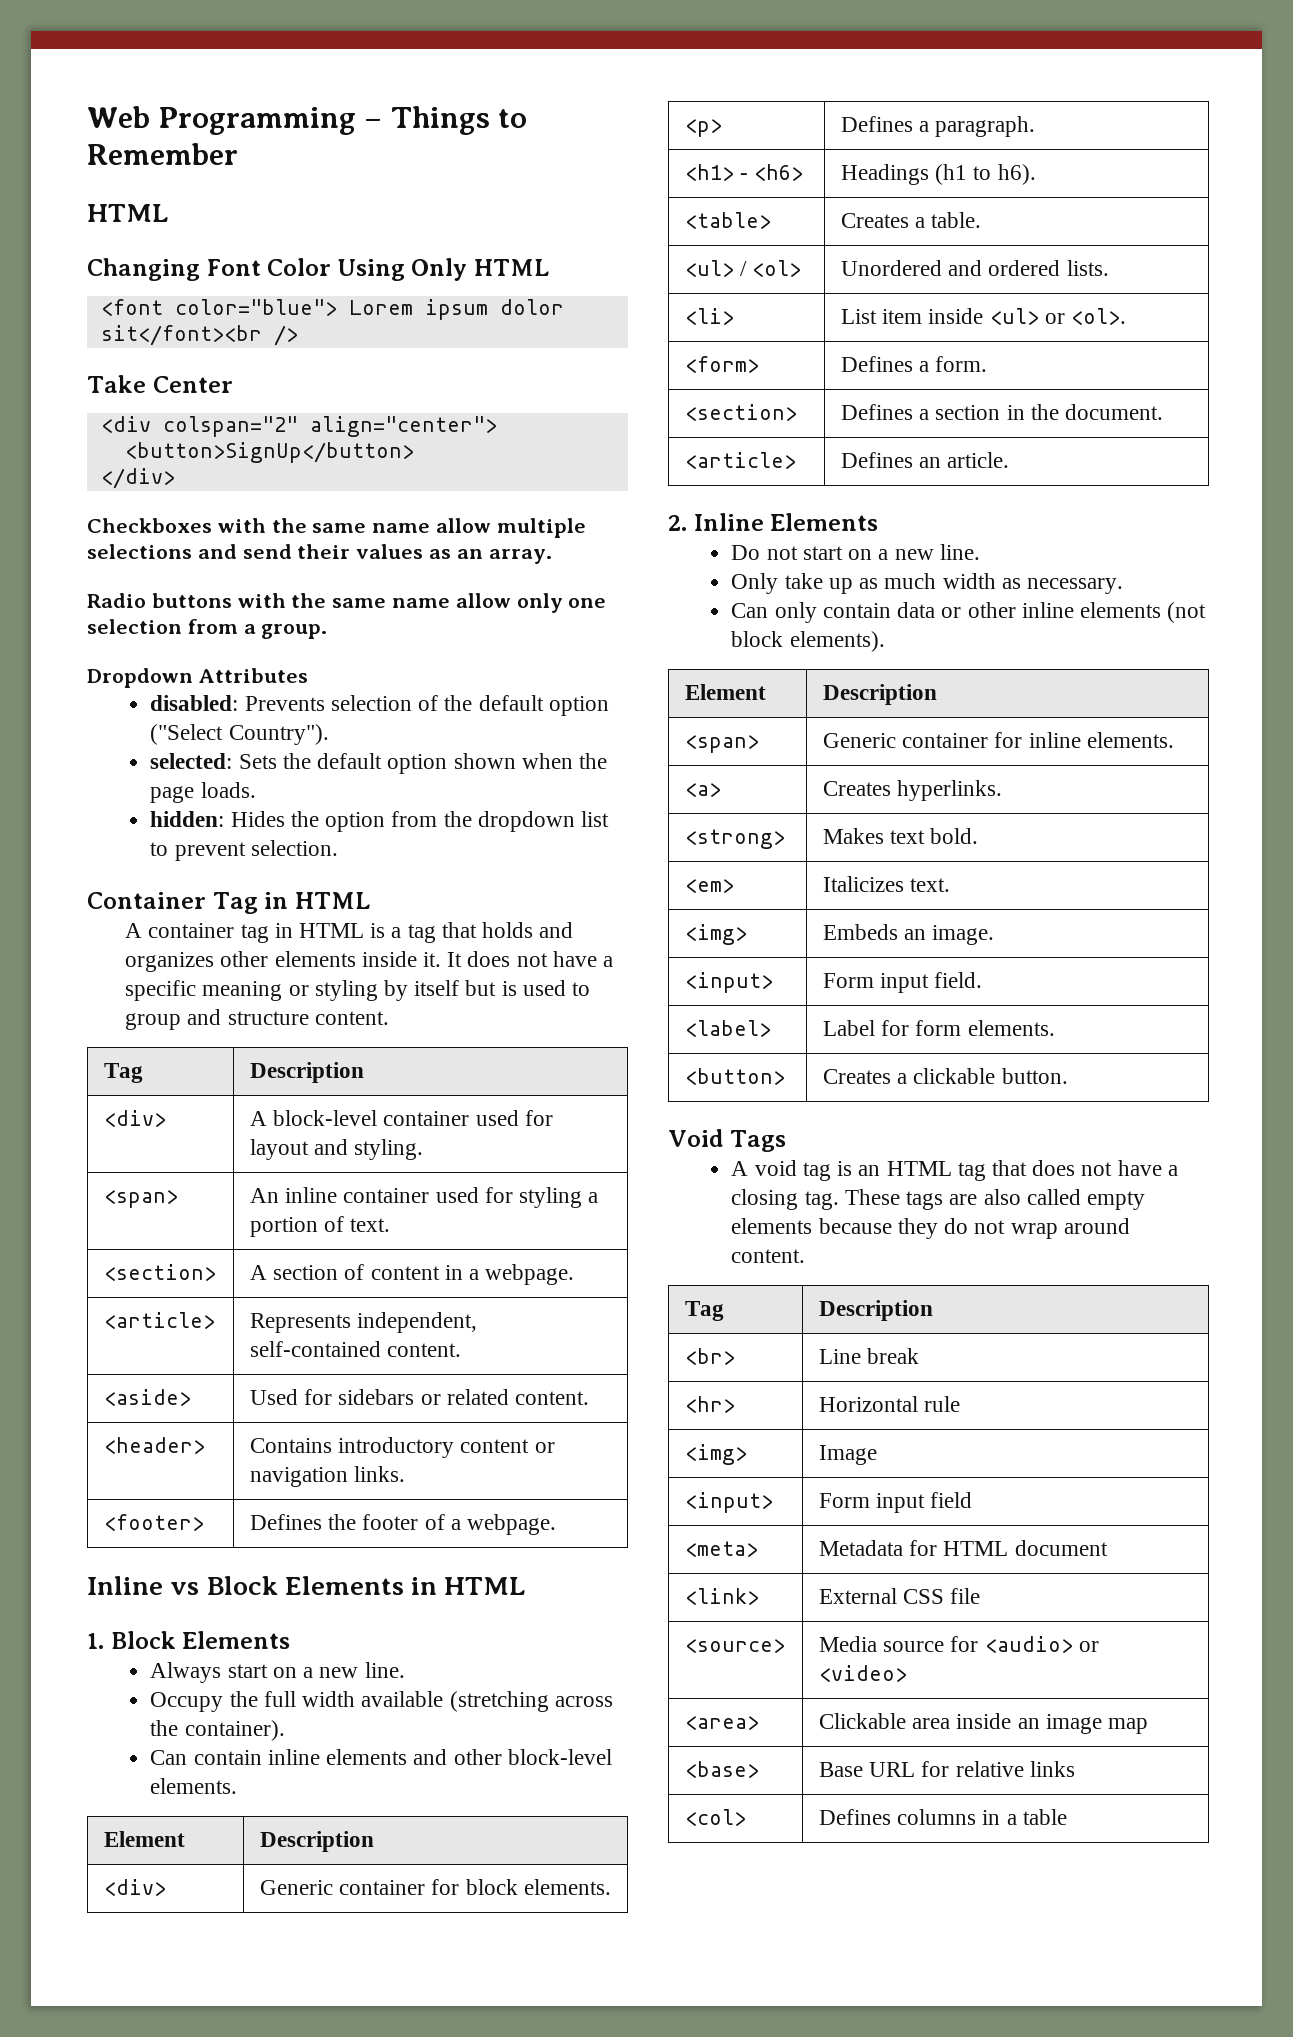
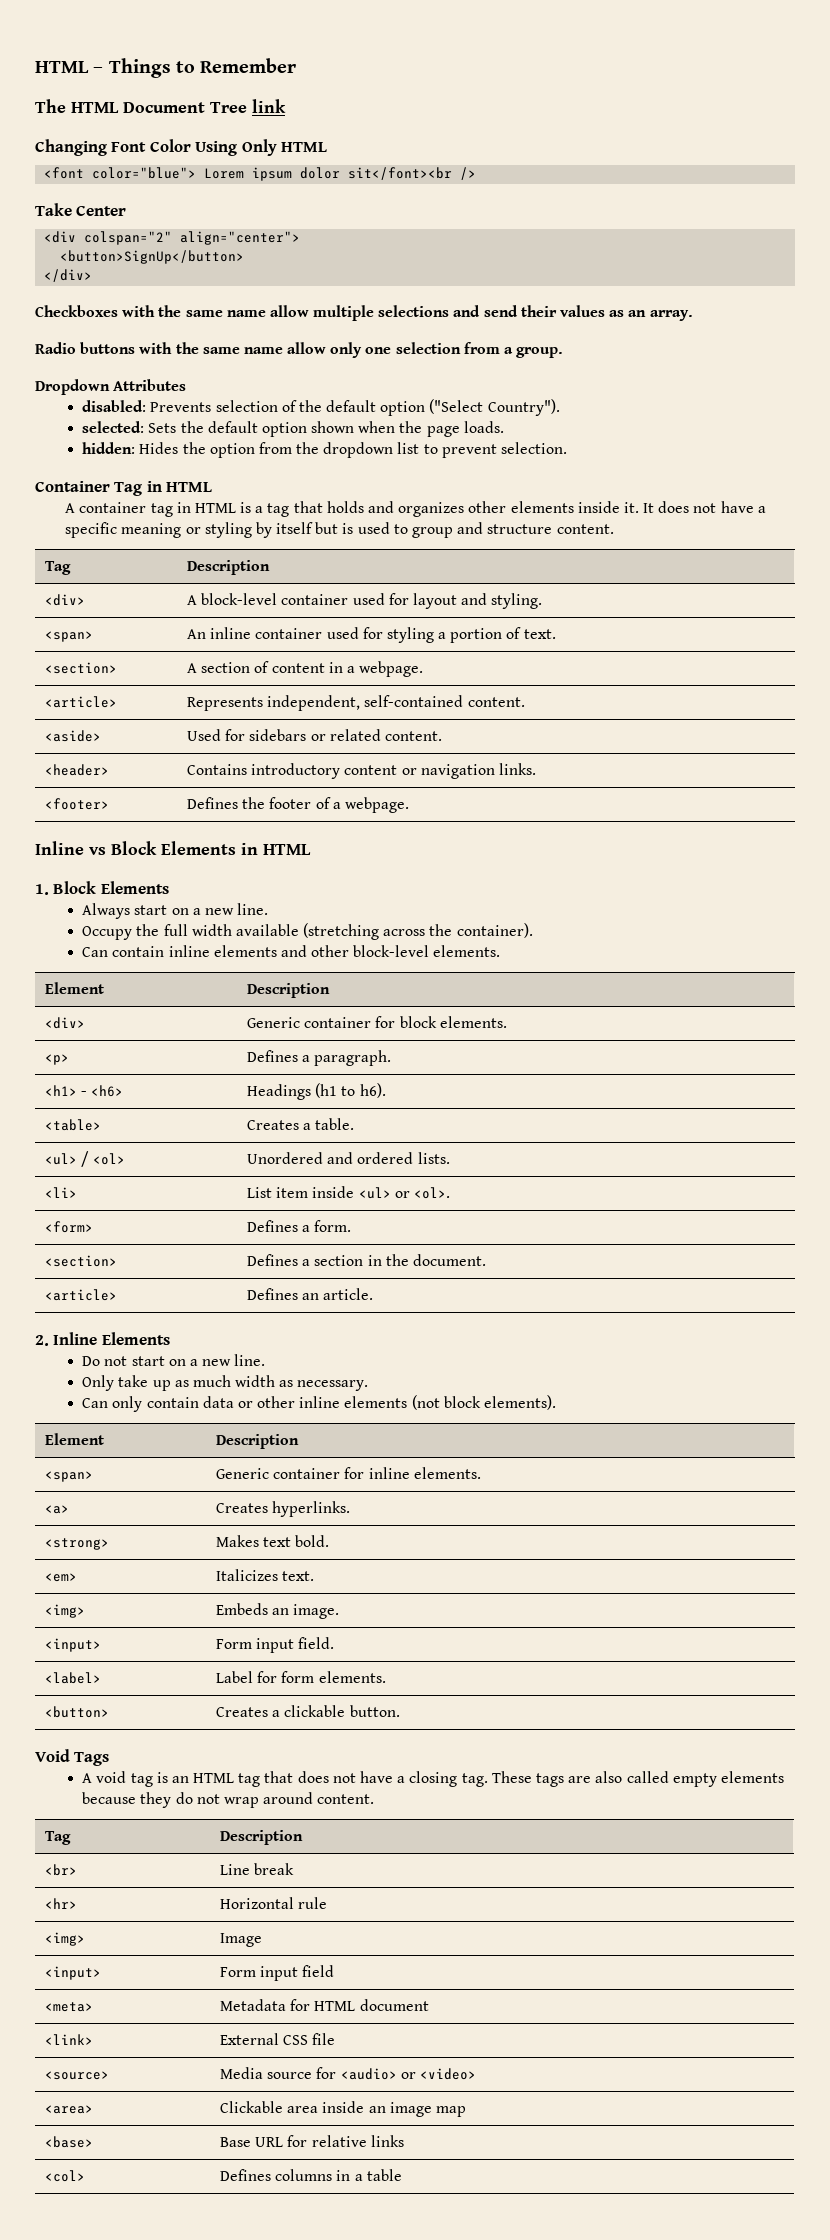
[87,106,357,135] Web Programming -> [35,61,89,73] HTML
[87,204,168,222] HTML -> [35,99,286,113] The HTML Document Tree link

